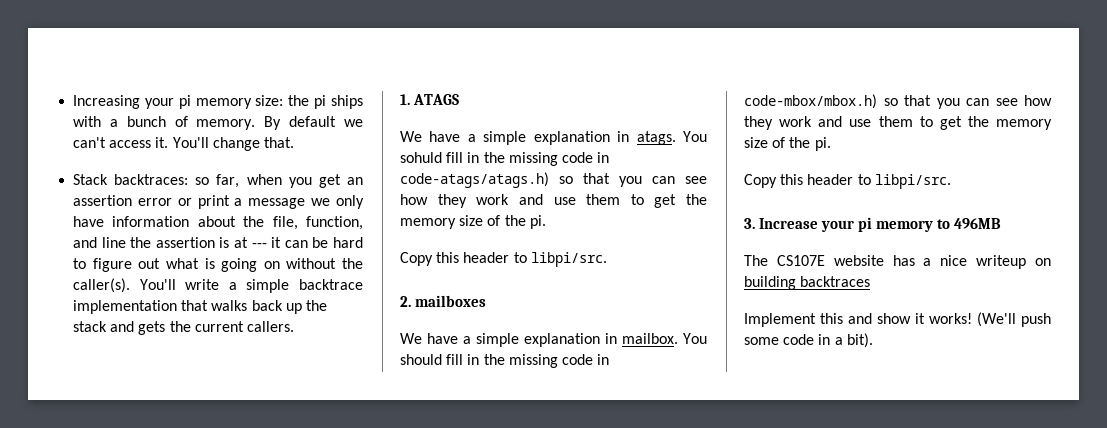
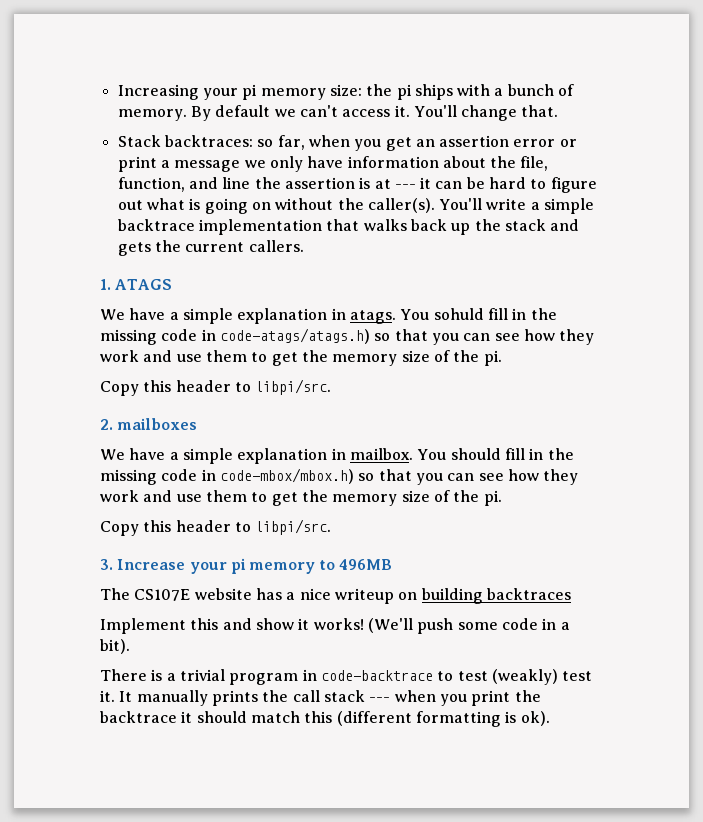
(873, 340) none -> [100,669,593,685] [100,690,541,706] [100,711,550,727] // There is a trivial program in code-backtrace to test (weakly) test it. It manually prints the call stack --- when you print the backtrace it should match this (different formatting is ok).

